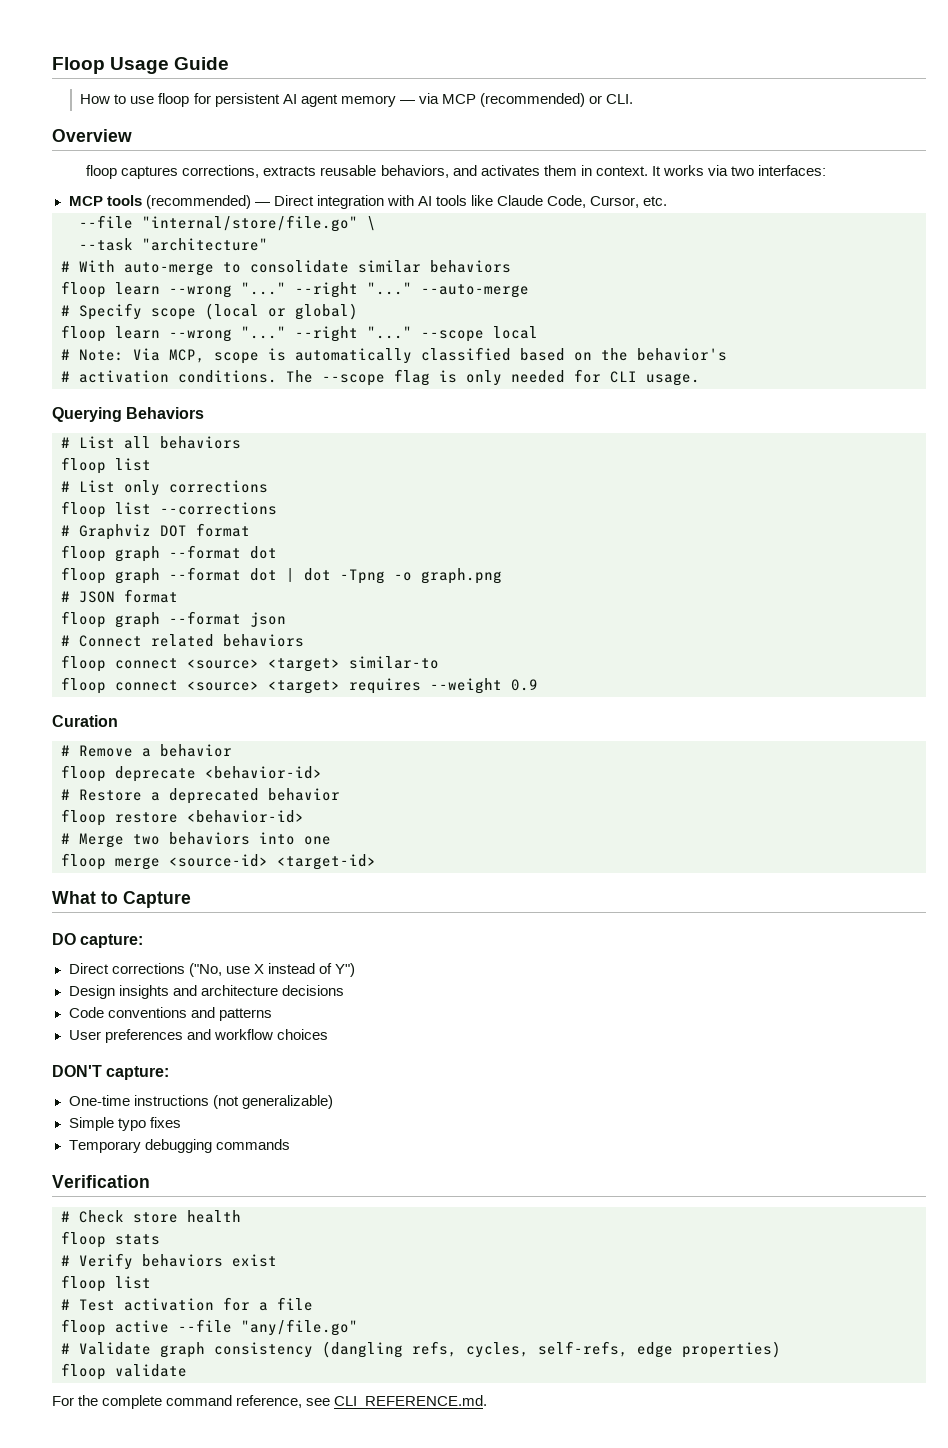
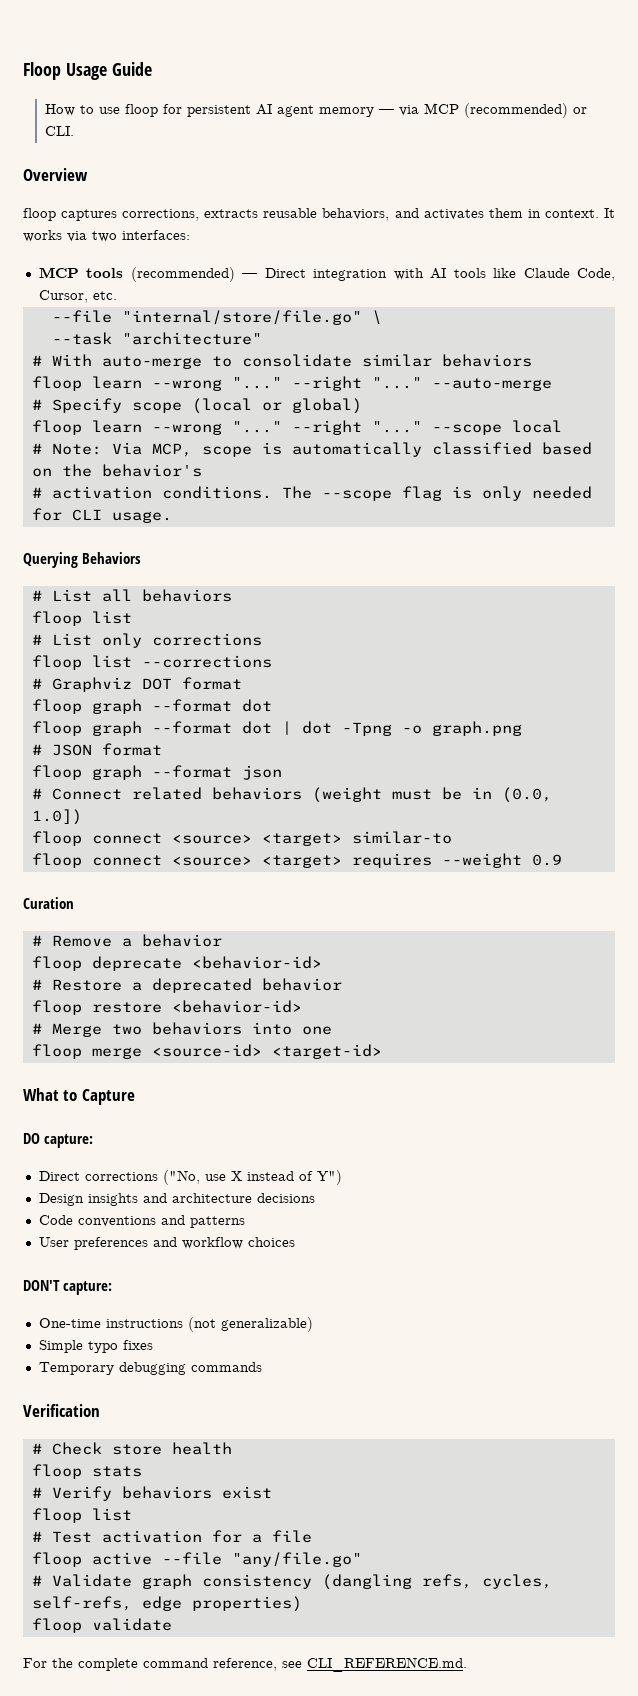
(304, 640) none -> [311,787,552,803] [31,809,82,825] (weight must be in (0.0, 1.0])

